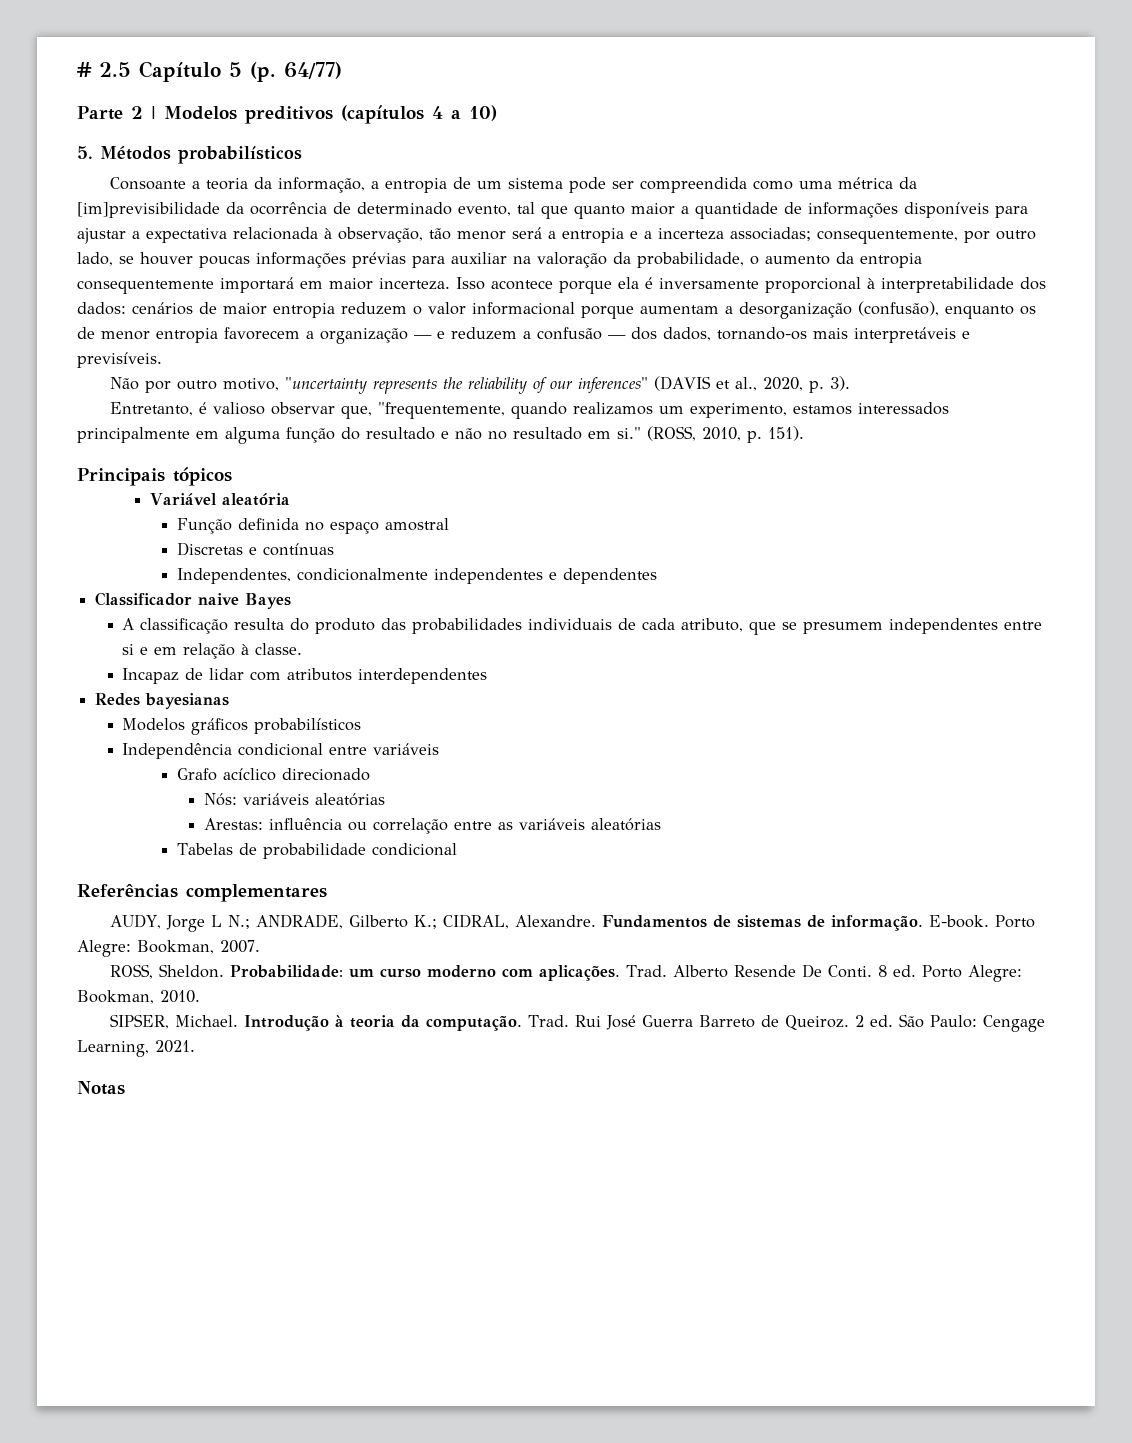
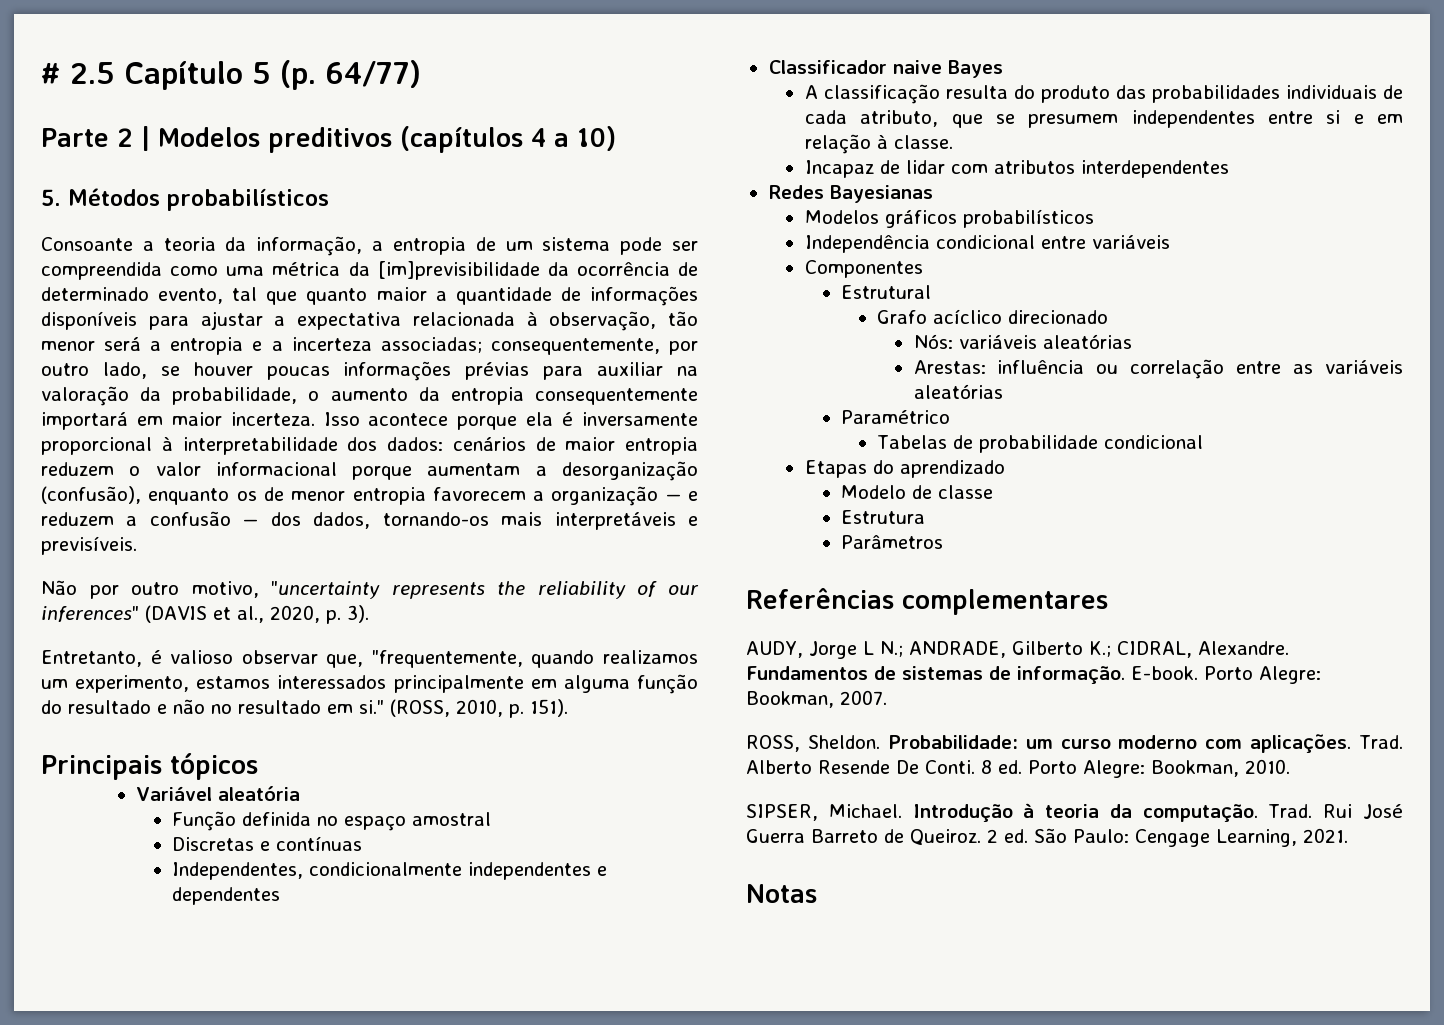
[145,693,230,709] bayesianas -> [829,185,933,203] Bayesianas
(440, 749) none -> [804,260,923,278] [841,285,932,299] // Componentes // Estrutural
(662, 824) none -> [841,410,951,424] // Paramétrico
(457, 849) none -> [804,460,1005,478] [841,485,994,499] [841,510,926,524] [841,535,944,549] // Etapas do aprendizado // Modelo de classe // Estrutura // Parâmetros

